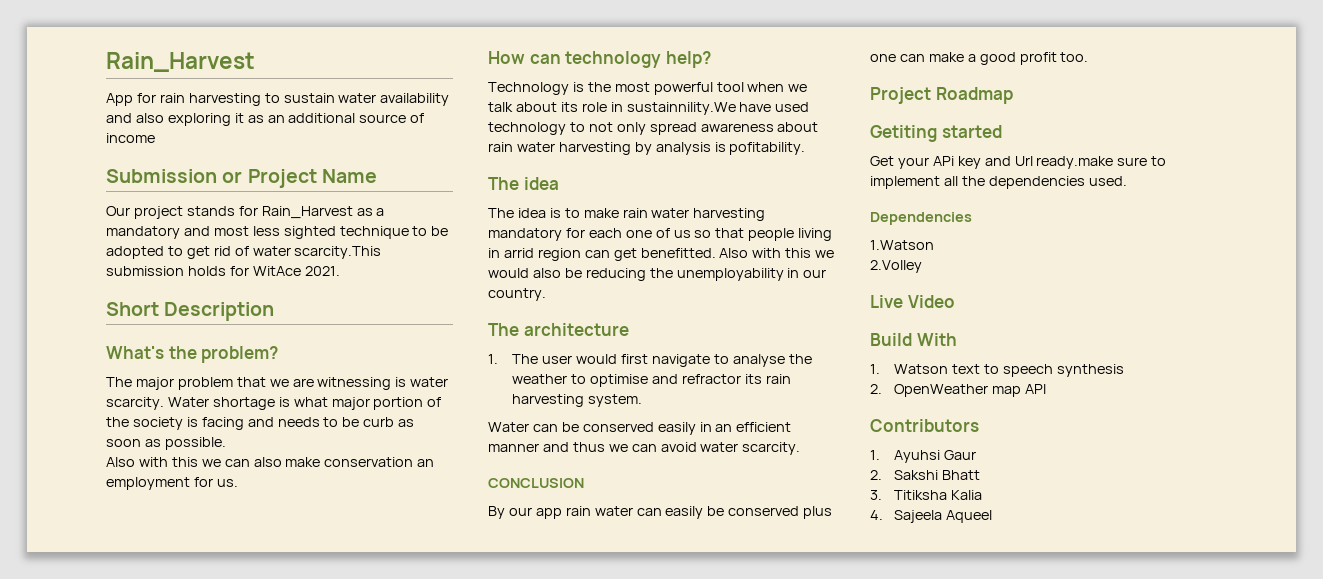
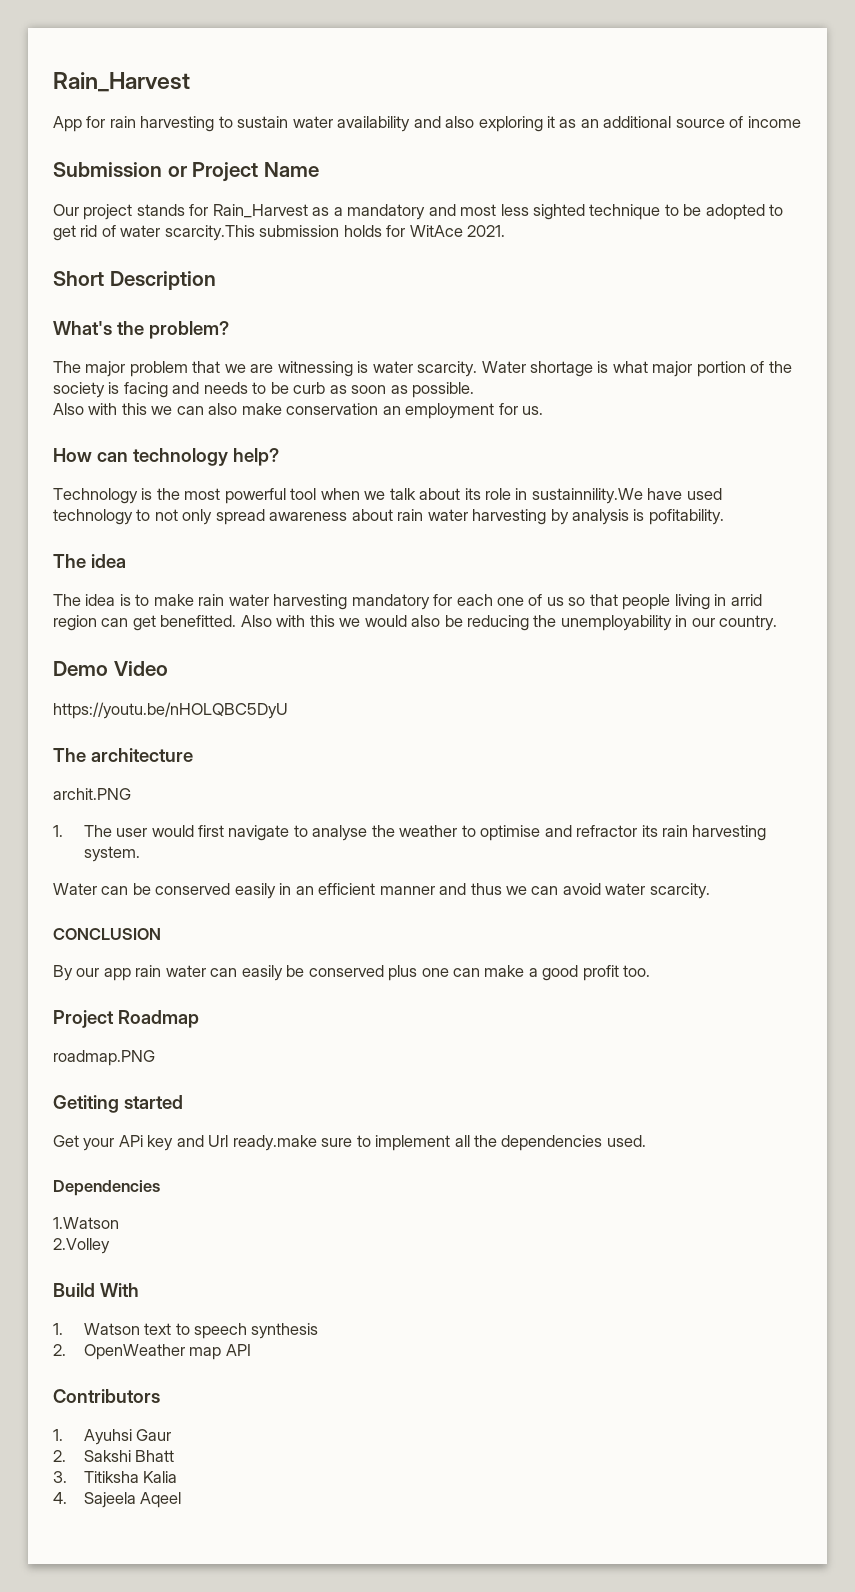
(546, 294) none -> [53,661,168,676] [53,702,288,719] // Demo Video // https://youtu.be/nHOLQBC5DyU
(629, 329) none -> [53,788,131,800] // archit.PNG
(1013, 95) none -> [53,1050,155,1066] // roadmap.PNG
[870,295,955,308] // Live Video -> (110, 1246) none
[946,510,993,523] Aqueel -> [140,1492,182,1508] Aqeel

